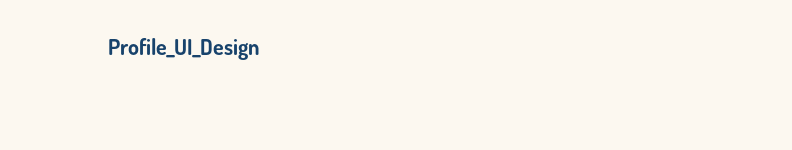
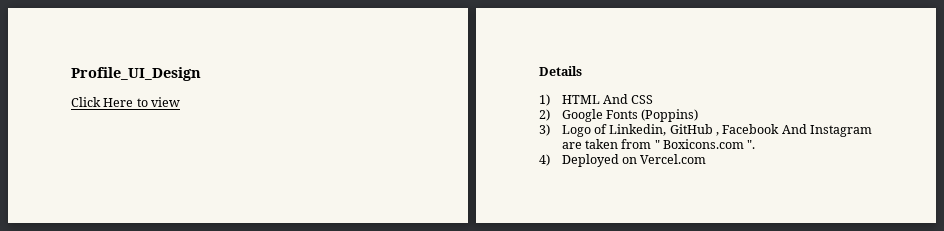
(260, 49) none -> [71,97,181,107] [539,66,582,76] [539,94,654,106] [539,109,699,122] [539,124,873,137] [561,139,756,149] [539,154,707,167] // Click Here to view // Details // 1) HTML And CSS // 2) Google Fonts (Poppins) // 3) Logo of Linkedin, GitHub , Facebook And Instagram are taken from " Boxicons.com ". // 4) Deployed on Vercel.com

